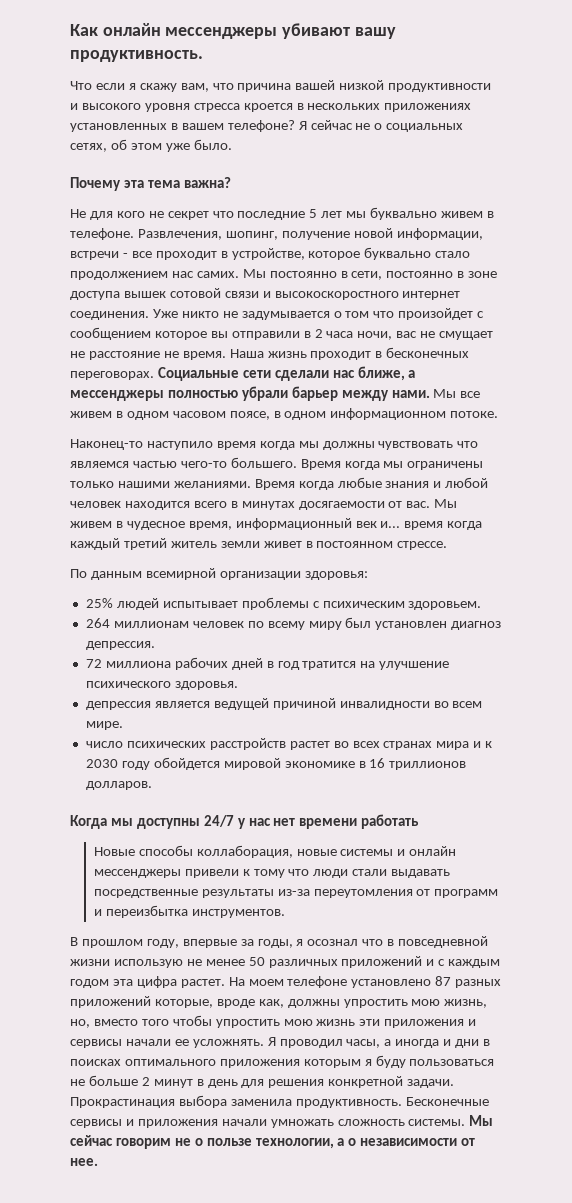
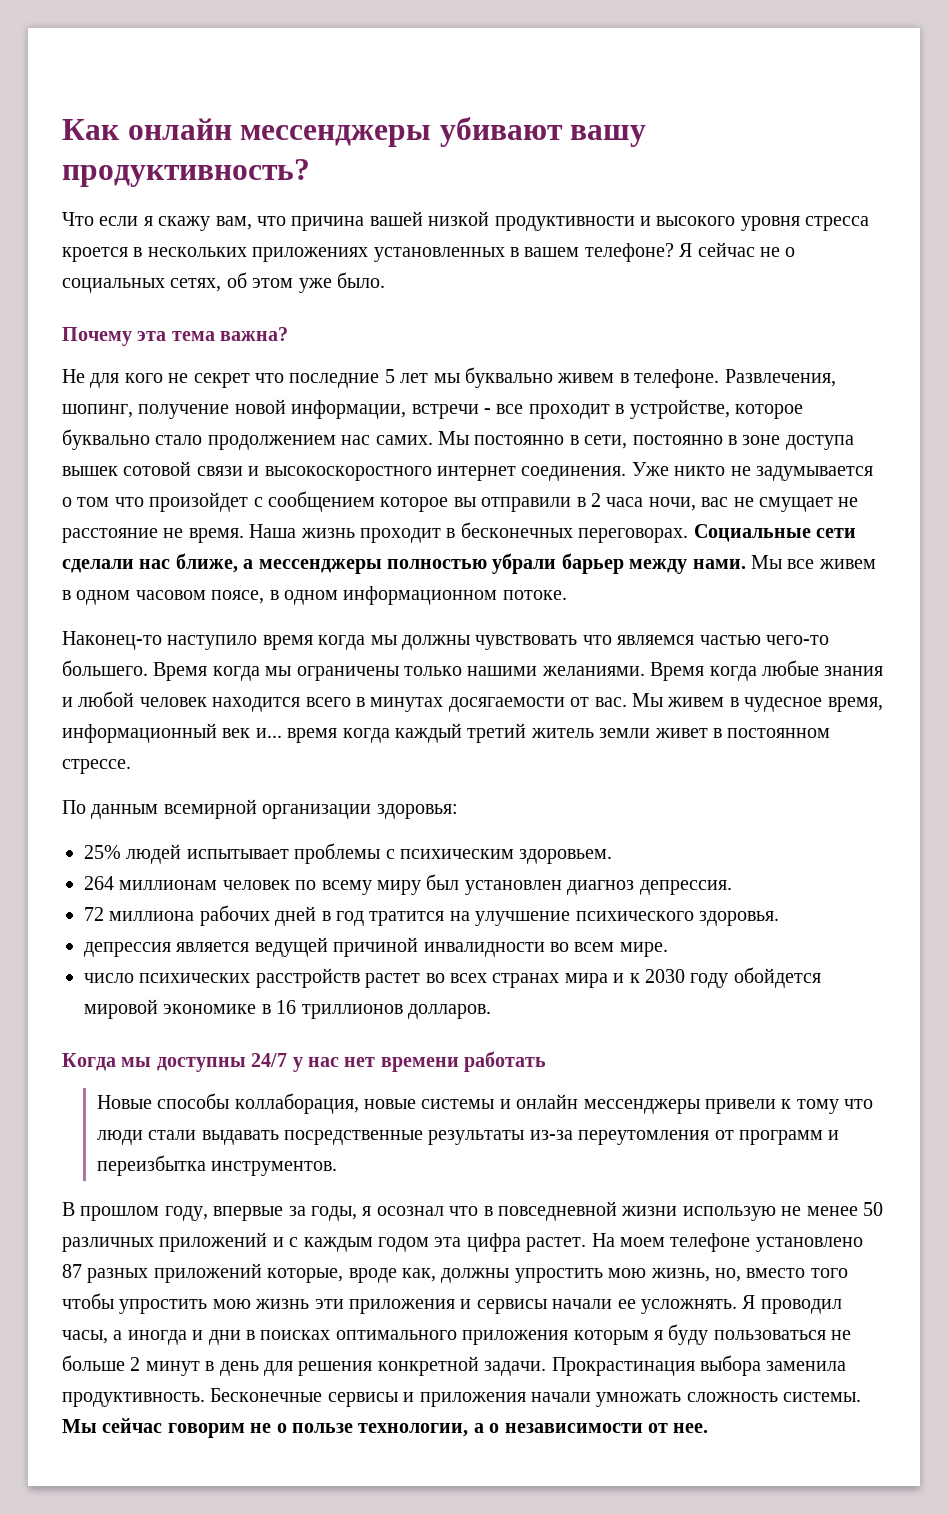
[70,50,203,62] продуктивность. -> [62,159,310,187] продуктивность?

